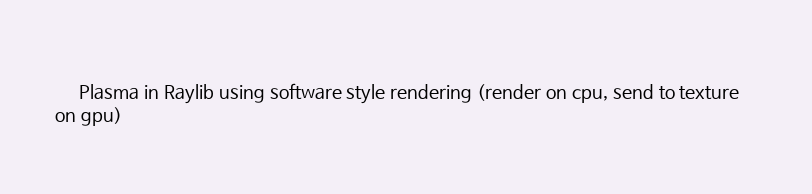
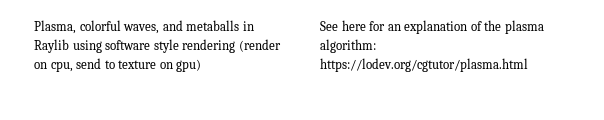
[79,84,140,100] Plasma -> [34,20,240,34] Plasma, colorful waves, and metaballs
(122, 116) none -> [320,20,544,34] [320,39,376,53] [320,58,528,72] // See here for an explanation of the plasma algorithm: https://lodev.org/cgtutor/plasma.html

